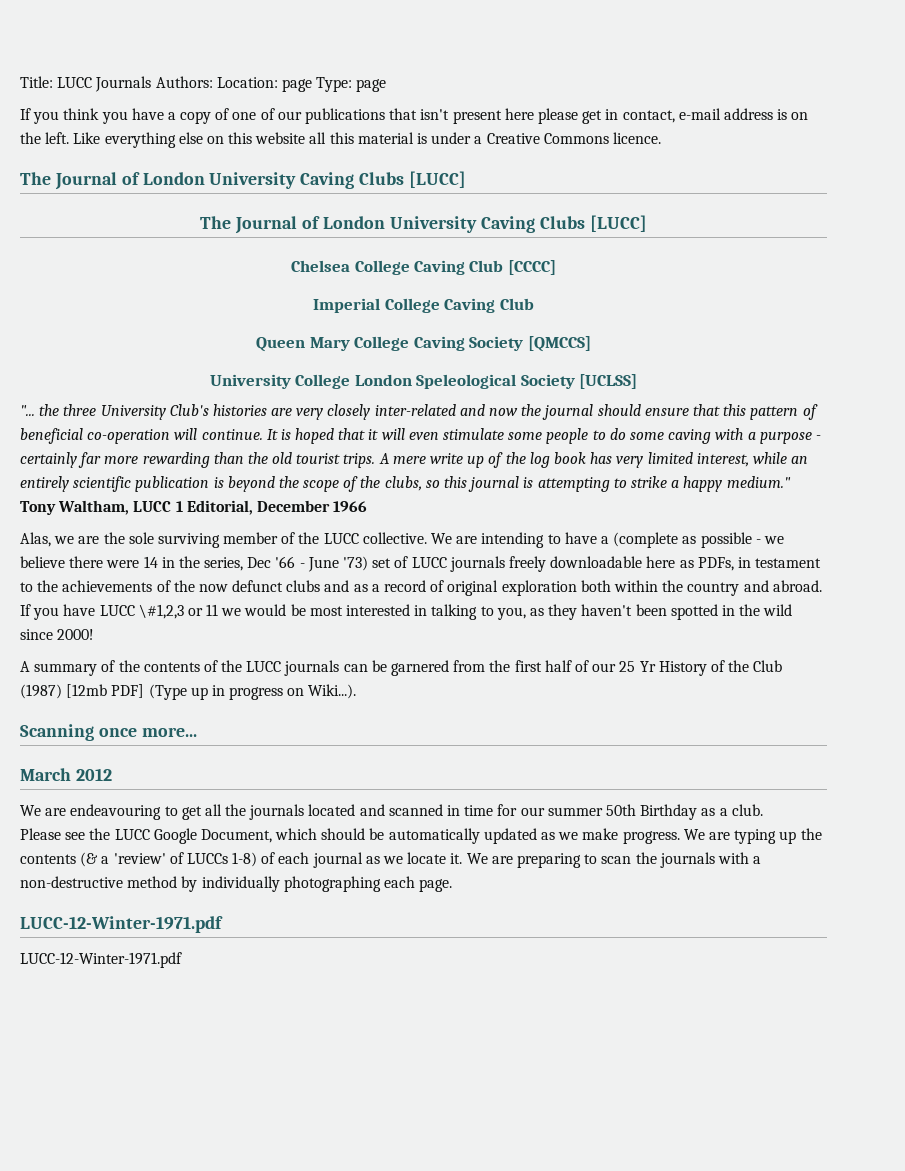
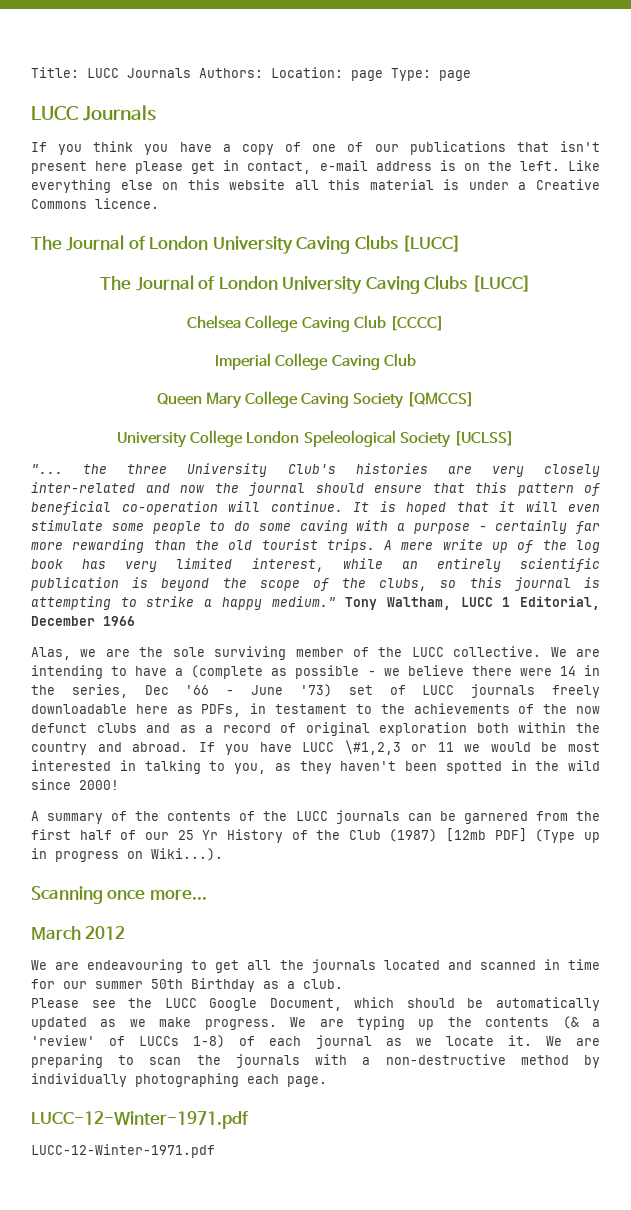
(387, 85) none -> [31,105,156,121] // LUCC Journals

